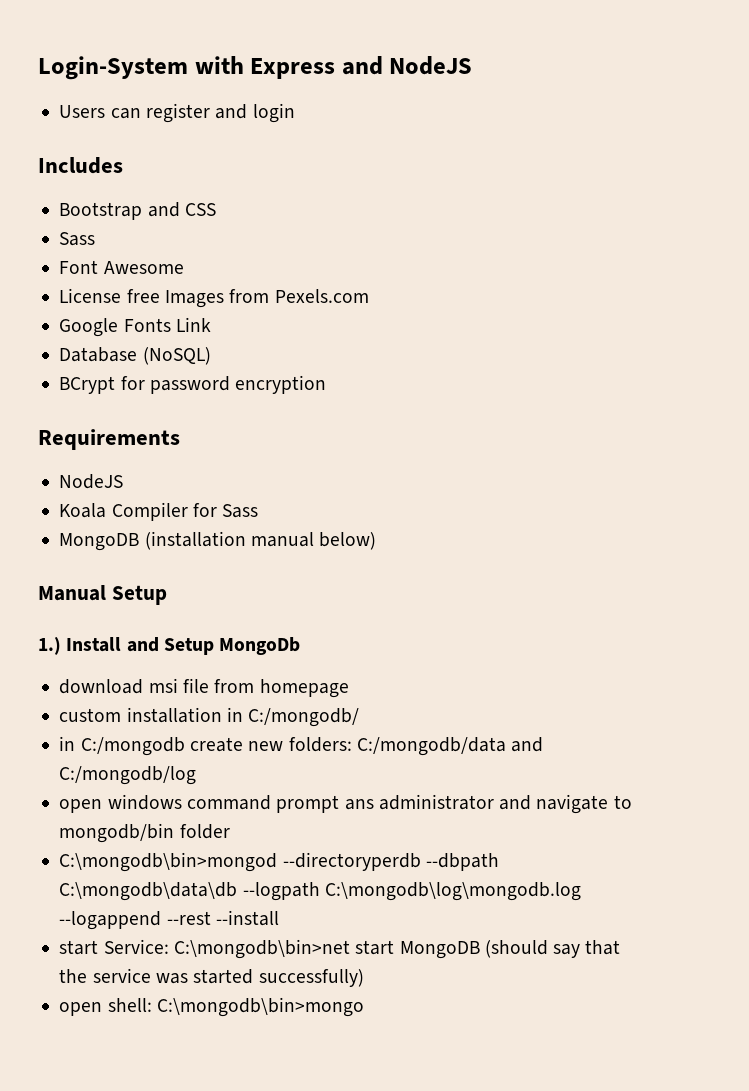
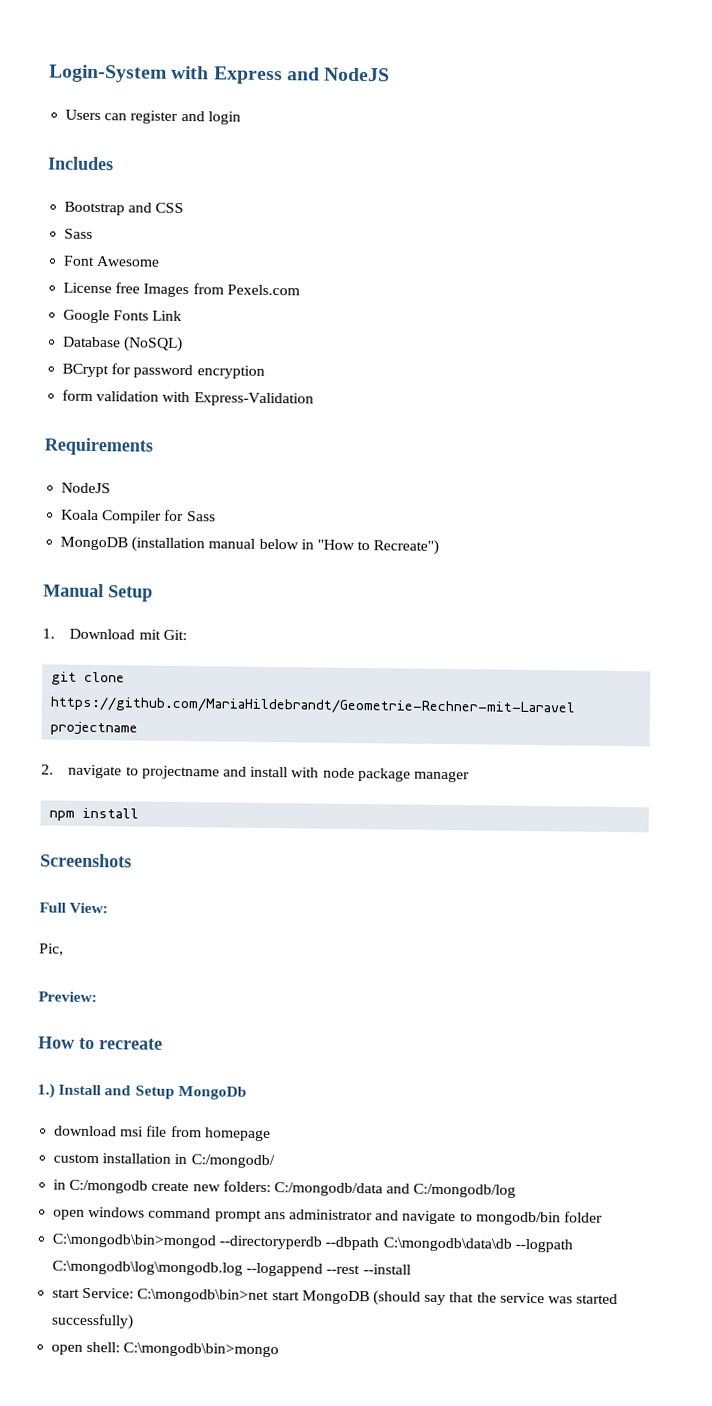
(327, 384) none -> [62,389,314,407] // form validation with Express-Validation
[319,532,377,550] [38,585,167,605] below) // Manual Setup -> [258,538,440,555] [43,583,153,602] [42,628,187,641] [51,671,126,685] [50,696,577,716] [50,721,139,736] [41,764,470,783] [49,807,140,821] [40,853,132,868] [39,902,109,914] [39,943,64,956] [38,991,97,1003] [38,1036,163,1050] below in "How to Recreate") // Manual Setup // 1. Download mit Git: // git clone https://github.com/MariaHildebrandt/Geometrie-Rechner-mit-Laravel projectname // 2. navigate to projectname and install with node package manager // npm install // Screenshots // Full View: // Pic, // Preview: // How to recreate

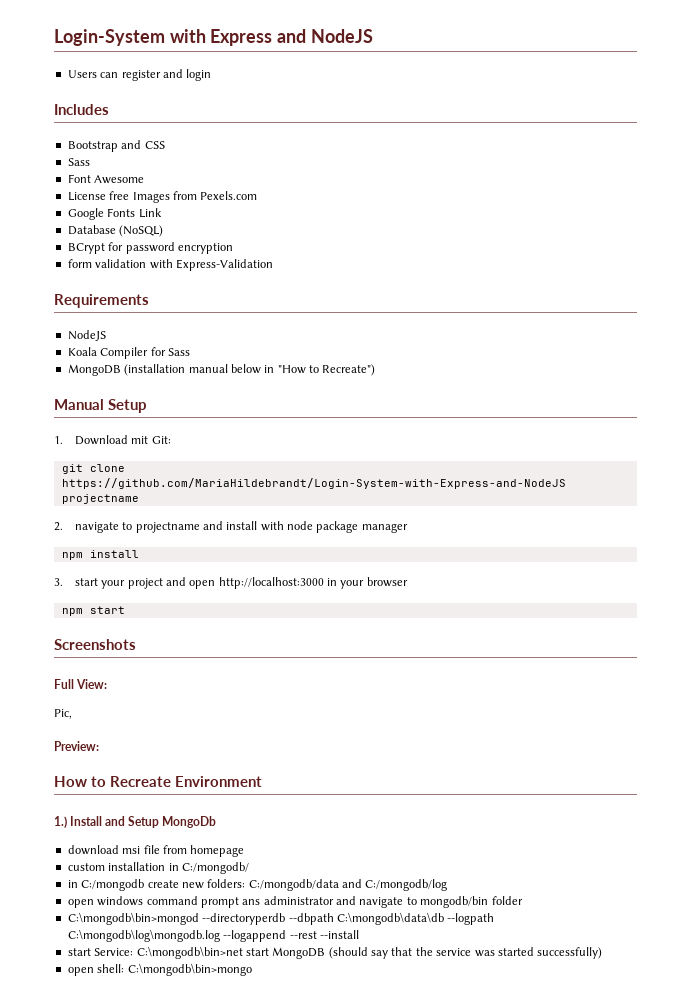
[50,696,577,716] https://github.com/MariaHildebrandt/Geometrie-Rechner-mit-Laravel -> [61,478,566,489] https://github.com/MariaHildebrandt/Login-System-with-Express-and-NodeJS
(140, 813) none -> [54,577,408,589] [61,606,125,616] // 3. start your project and open http://localhost:3000 in your browser // npm start
[99,1038,163,1050] recreate -> [110,776,263,787] Recreate Environment

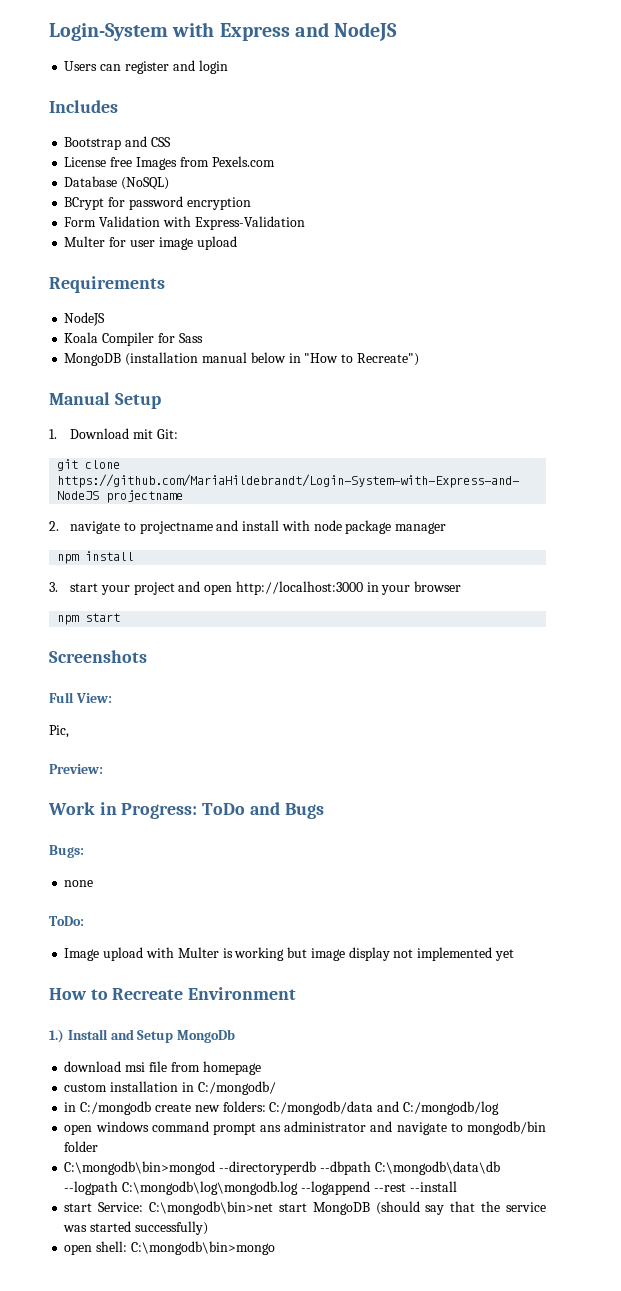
[67,158,90,166] [67,174,145,184] // Sass // Font Awesome -> (171, 142) none
[67,208,162,220] // Google Fonts Link -> (275, 161) none
[67,259,147,268] form validation -> [64,216,161,227] Form Validation
(273, 265) none -> [64,236,237,250] // Multer for user image upload
(99, 746) none -> [48,802,324,819] [49,845,84,858] [64,880,94,887] [49,916,84,926] [64,947,514,961] // Work in Progress: ToDo and Bugs // Bugs: // none // ToDo: // Image upload with Multer is working but image display not implemented yet

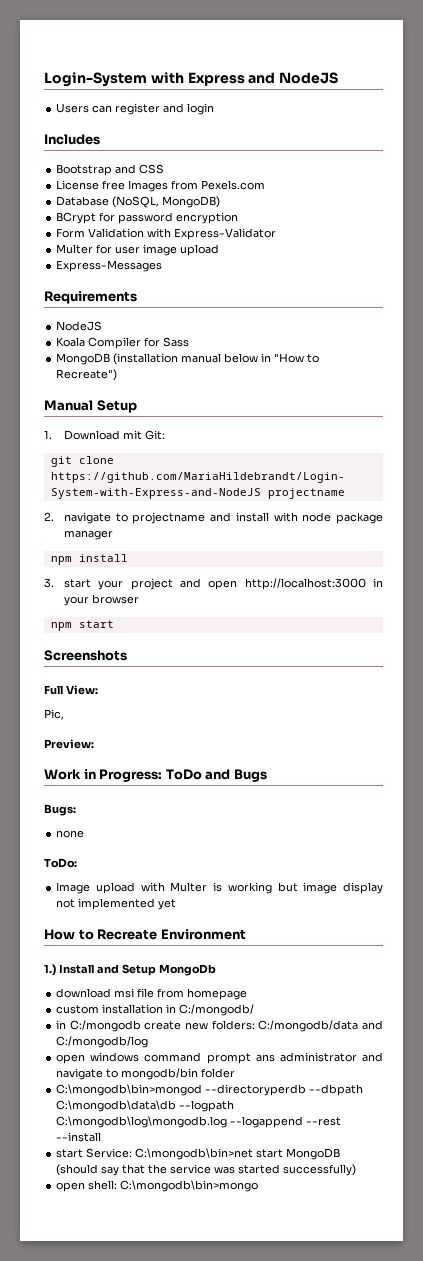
[121,177,170,190] (NoSQL) -> [112,196,221,208] (NoSQL, MongoDB)
[194,216,305,230] Express-Validation -> [174,228,277,240] Express-Validator
(237, 243) none -> [56,260,163,272] // Express-Messages

